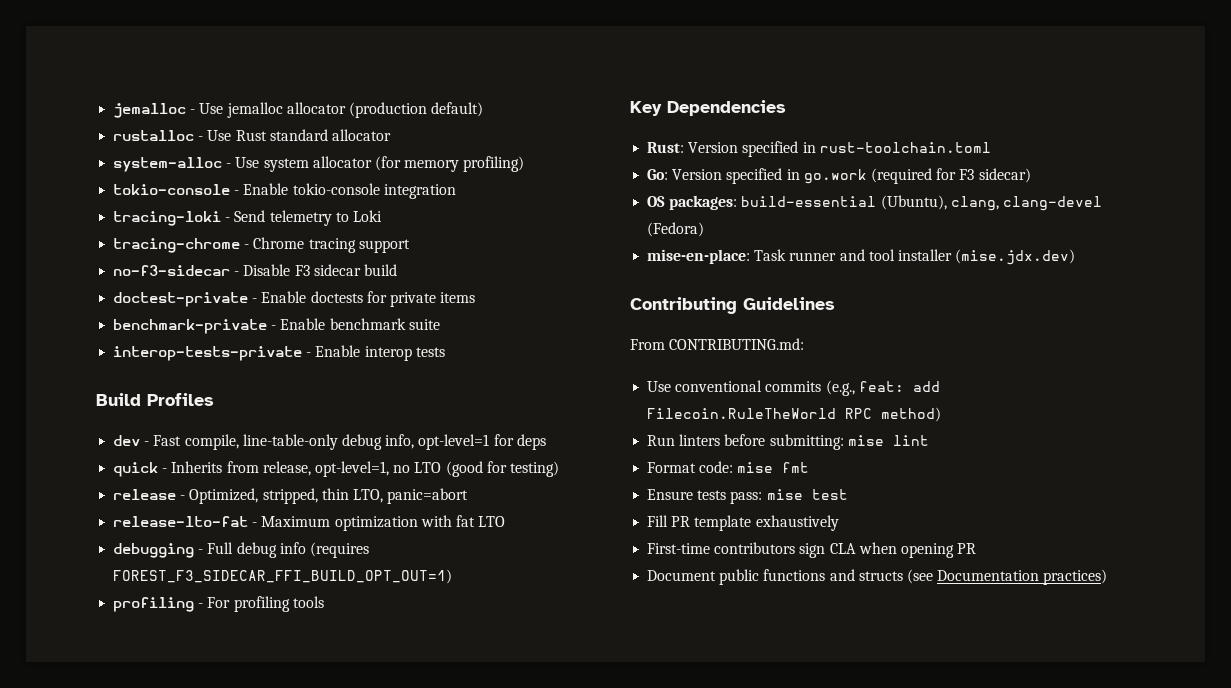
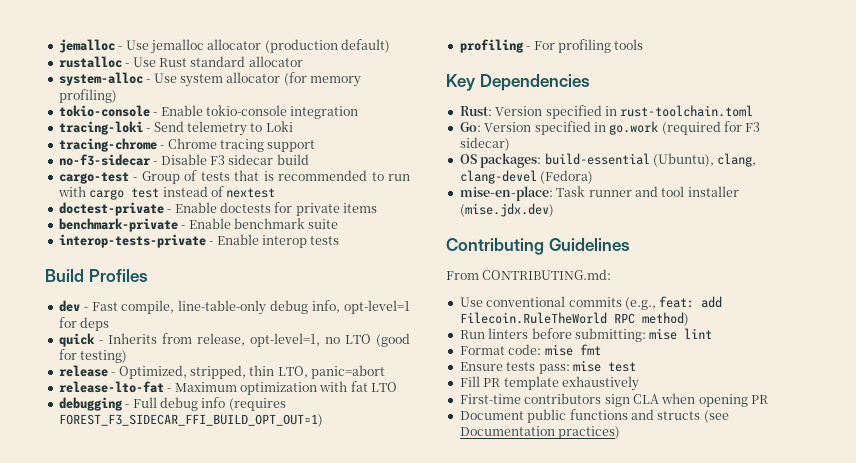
(397, 270) none -> [58,170,411,184] [57,186,276,200] // cargo-test - Group of tests that is recommended to run with cargo test instead of nextest

